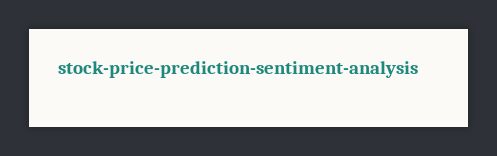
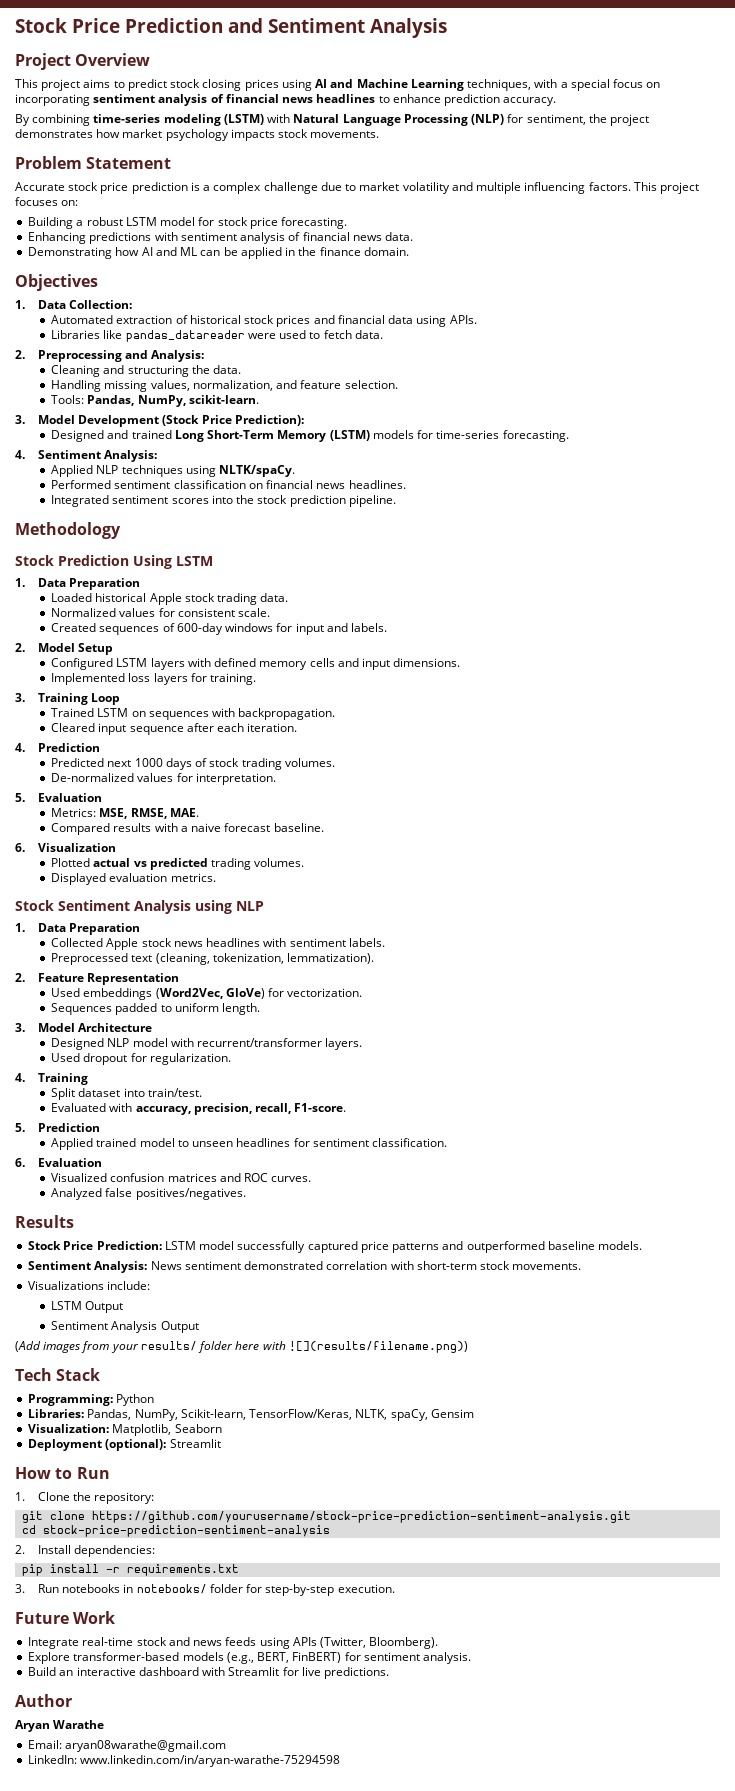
[58,61,418,78] stock-price-prediction-sentiment-analysis -> [15,18,447,38] [15,53,151,70] [15,79,661,91] [15,94,557,106] [15,114,650,126] [15,129,380,141] [15,156,172,169] [15,182,700,194] [15,197,79,206] [28,217,348,229] [28,232,414,244] [28,247,409,259] [15,274,98,291] [15,300,133,309] [51,315,477,327] [51,330,383,342] [15,350,205,362] [51,365,242,377] [51,380,398,392] [51,395,259,407] [15,415,304,427] [51,430,569,442] [15,450,158,462] [51,465,296,477] [51,480,406,489] [51,495,396,507] [15,522,121,539] [15,555,213,569] [15,578,141,590] [51,593,289,605] [51,608,271,617] [51,623,388,635] [15,643,114,655] [51,658,461,670] [51,673,257,685] [15,693,121,705] [51,708,336,720] [51,723,298,735] [15,743,100,752] [51,758,335,770] [51,773,276,785] [15,793,102,802] [51,808,199,819] [51,823,324,835] [15,843,116,852] [51,858,305,870] [51,873,216,885] [15,900,264,914] [15,923,141,935] [51,938,385,950] [51,953,375,965] [15,973,180,985] [51,988,363,1000] [51,1003,261,1015] [15,1023,153,1032] [51,1038,363,1050] [51,1053,231,1065] [15,1073,88,1085] [51,1088,202,1100] [51,1103,347,1115] [15,1123,100,1132] [51,1138,448,1150] [15,1158,102,1167] [51,1173,312,1182] [51,1188,246,1200] [15,1215,74,1228] [28,1241,643,1253] [28,1261,582,1273] [28,1281,151,1290] [51,1301,124,1313] [51,1321,199,1333] [15,1341,468,1353] [15,1368,101,1381] [28,1394,155,1406] [28,1409,474,1421] [28,1424,222,1436] [28,1439,221,1451] [15,1467,110,1479] [15,1492,155,1504] [22,1511,632,1523] [22,1525,331,1537] [15,1545,156,1557] [22,1564,240,1576] [15,1584,395,1596] [15,1611,116,1624] [28,1637,439,1649] [28,1652,472,1664] [28,1667,390,1679] [15,1694,72,1707] [15,1720,105,1732] [28,1740,227,1752] [28,1755,341,1767] Stock Price Prediction and Sentiment Analysis // Project Overview // This project aims to predict stock closing prices using AI and Machine Learning techniques, with a special focus on incorporating sentiment analysis of financial news headlines to enhance prediction accuracy. // By combining time-series modeling (LSTM) with Natural Language Processing (NLP) for sentiment, the project demonstrates how market psychology impacts stock movements. // Problem Statement // Accurate stock price prediction is a complex challenge due to market volatility and multiple influencing factors. This project focuses on: // Building a robust LSTM model for stock price forecasting. // Enhancing predictions with sentiment analysis of financial news data. // Demonstrating how AI and ML can be applied in the finance domain. // Objectives // 1. Data Collection: // Automated extraction of historical stock prices and financial data using APIs. // Libraries like pandas_datareader were used to fetch data. // 2. Preprocessing and Analysis: // Cleaning and structuring the data. // Handling missing values, normalization, and feature selection. // Tools: Pandas, NumPy, scikit-learn. // 3. Model Development (Stock Price Prediction): // Designed and trained Long Short-Term Memory (LSTM) models for time-series forecasting. // 4. Sentiment Analysis: // Applied NLP techniques using NLTK/spaCy. // Performed sentiment classification on financial news headlines. // Integrated sentiment scores into the stock prediction pipeline. // Methodology // Stock Prediction Using LSTM // 1. Data Preparation // Loaded historical Apple stock trading data. // Normalized values for consistent scale. // Created sequences of 600-day windows for input and labels. // 2. Model Setup // Configured LSTM layers with defined memory cells and input dimensions. // Implemented loss layers for training. // 3. Training Loop // Trained LSTM on sequences with backpropagation. // Cleared input sequence after each iteration. // 4. Prediction // Predicted next 1000 days of stock trading volumes. // De-normalized values for interpretation. // 5. Evaluation // Metrics: MSE, RMSE, MAE. // Compared results with a naive forecast baseline. // 6. Visualization // Plotted actual vs predicted trading volumes. // Displayed evaluation metrics. // Stock Sentiment Analysis using NLP // 1. Data Preparation // Collected Apple stock news headlines with sentiment labels. // Preprocessed text (cleaning, tokenization, lemmatization). // 2. Feature Representation // Used embeddings (Word2Vec, GloVe) for vectorization. // Sequences padded to uniform length. // 3. Model Architecture // Designed NLP model with recurrent/transformer layers. // Used dropout for regularization. // 4. Training // Split dataset into train/test. // Evaluated with accuracy, precision, recall, F1-score. // 5. Prediction // Applied trained model to unseen headlines for sentiment classification. // 6. Evaluation // Visualized confusion matrices and ROC curves. // Analyzed false positives/negatives. // Results // Stock Price Prediction: LSTM model successfully captured price patterns and outperformed baseline models. // Sentiment Analysis: News sentiment demonstrated correlation with short-term stock movements. // Visualizations include: // LSTM Output // Sentiment Analysis Output // (Add images from your results/ folder here with ![](results/filename.png)) // Tech Stack // Programming: Python // Libraries: Pandas, NumPy, Scikit-learn, TensorFlow/Keras, NLTK, spaCy, Gensim // Visualization: Matplotlib, Seaborn // Deployment (optional): Streamlit // How to Run // 1. Clone the repository: // git clone https://github.com/yourusername/stock-price-prediction-sentiment-analysis.git // cd stock-price-prediction-sentiment-analysis // 2. Install dependencies: // pip install -r requirements.txt // 3. Run notebooks in notebooks/ folder for step-by-step execution. // Future Work // Integrate real-time stock and news feeds using APIs (Twitter, Bloomberg). // Explore transformer-based models (e.g., BERT, FinBERT) for sentiment analysis. // Build an interactive dashboard with Streamlit for live predictions. // Author // Aryan Warathe // Email: aryan08warathe@gmail.com // LinkedIn: www.linkedin.com/in/aryan-warathe-75294598

